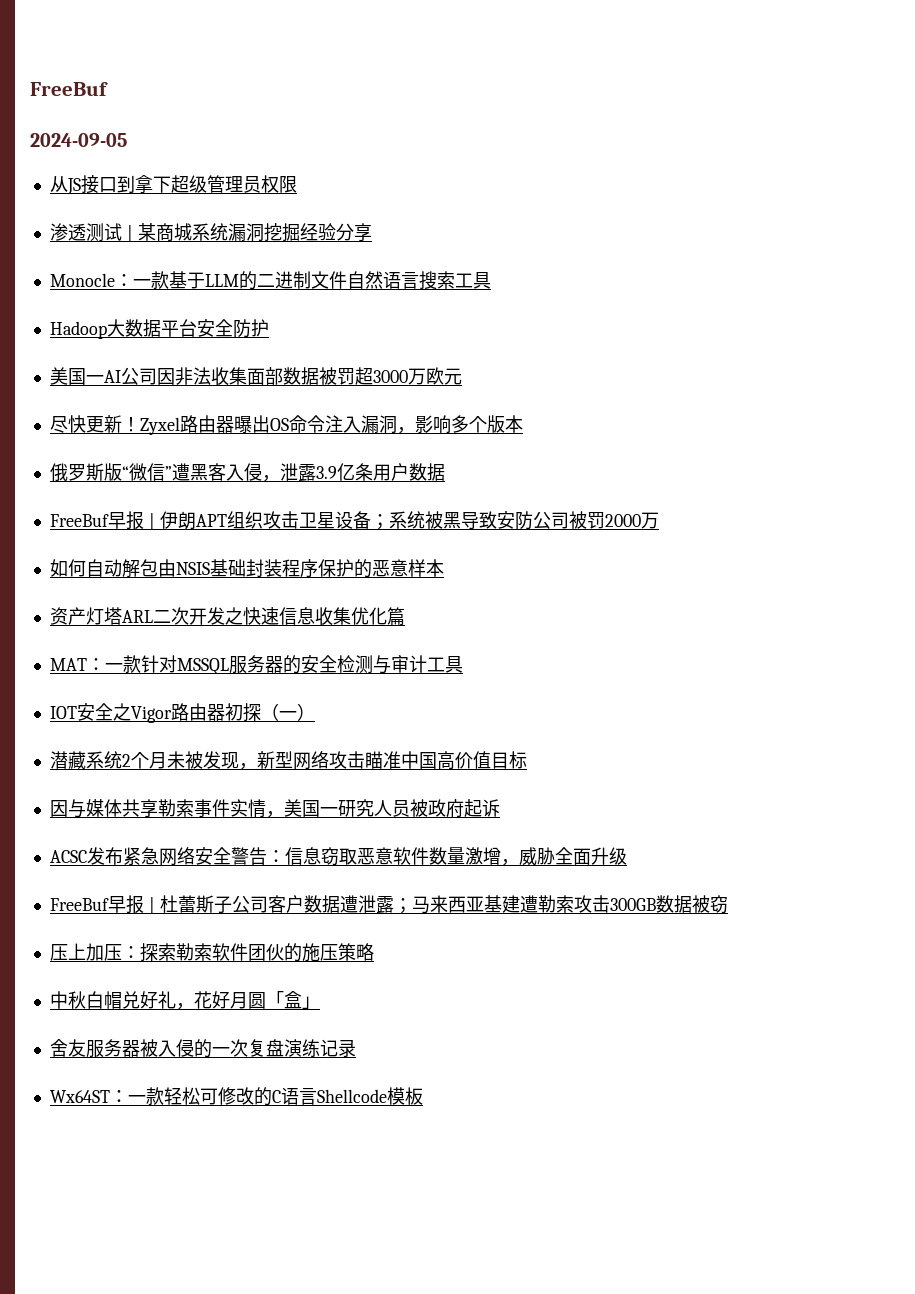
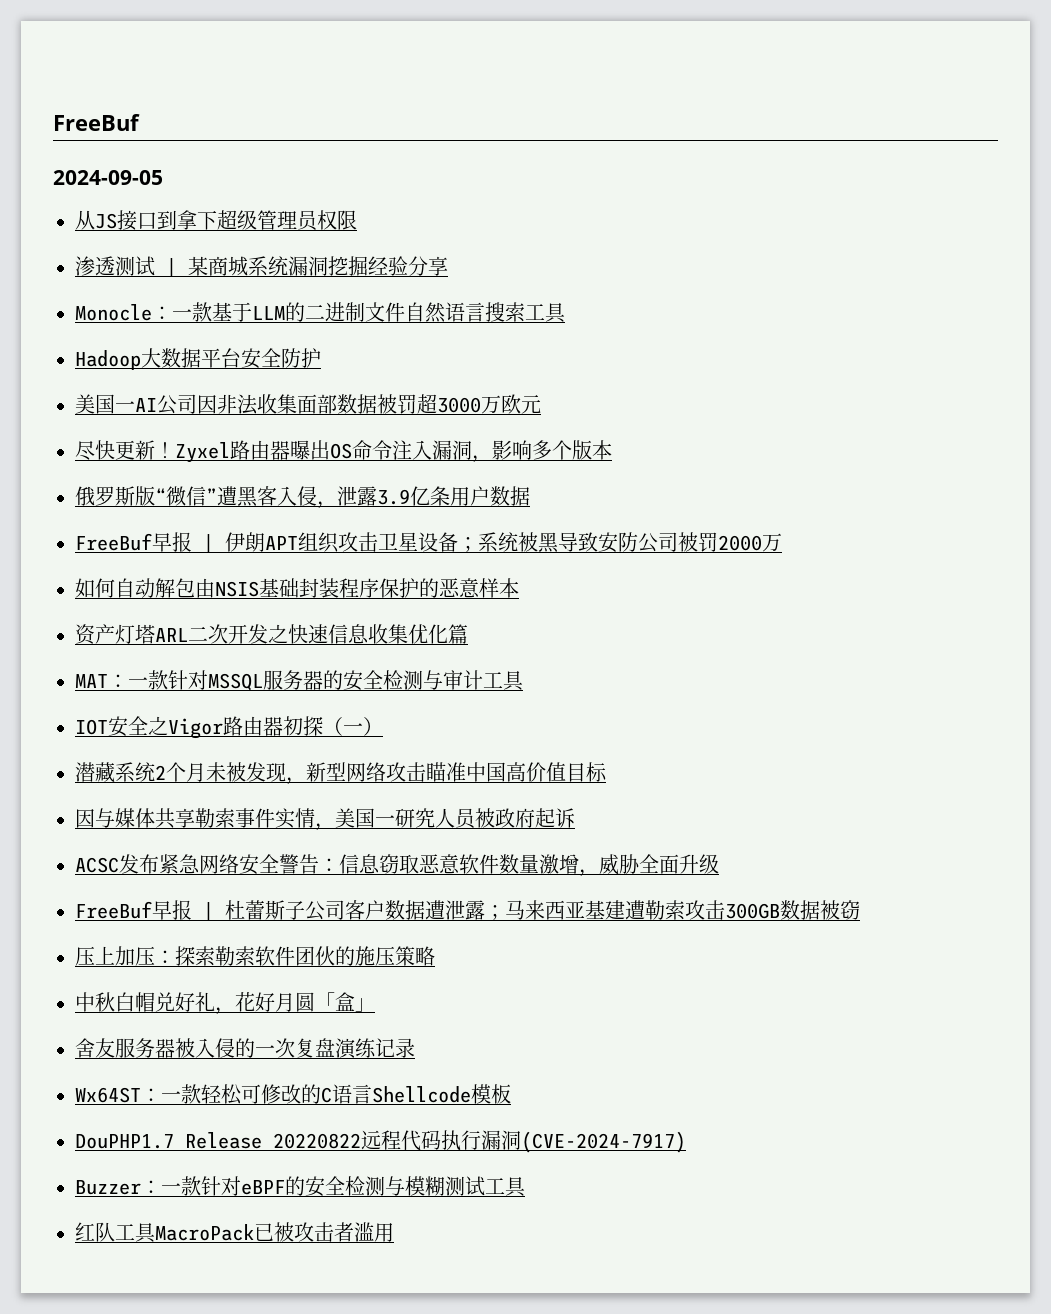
(423, 1096) none -> [75,1130,686,1153] [75,1176,526,1197] [75,1222,394,1243] // DouPHP1.7 Release 20220822远程代码执行漏洞(CVE-2024-7917) // Buzzer：一款针对eBPF的安全检测与模糊测试工具 // 红队工具MacroPack已被攻击者滥用

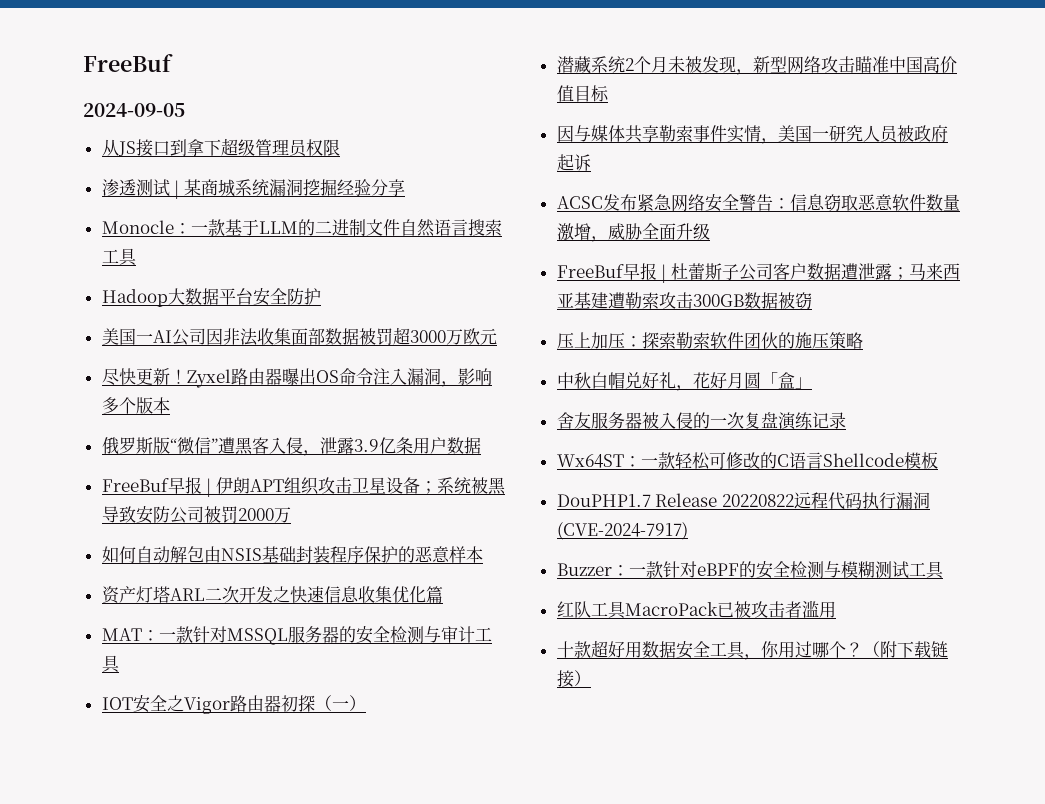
(394, 1232) none -> [556,640,948,660] [556,670,591,688] // 十款超好用数据安全工具，你用过哪个？（附下载链接）

